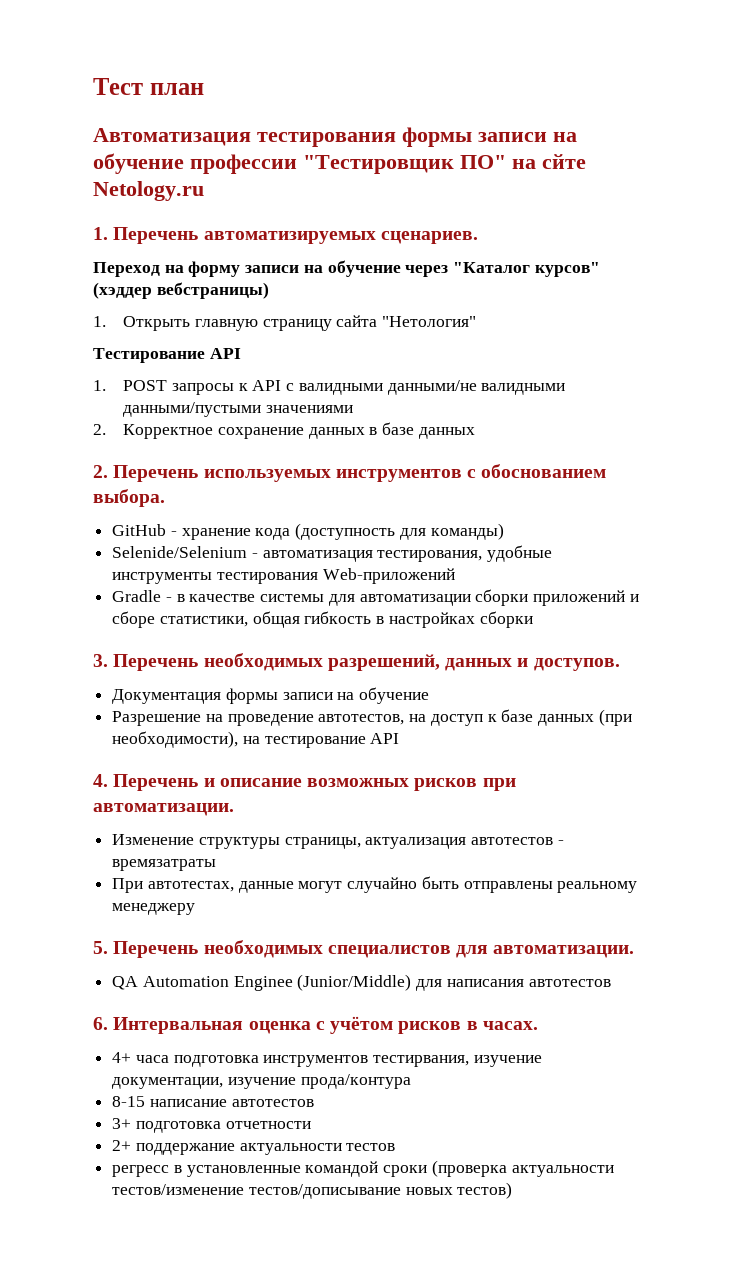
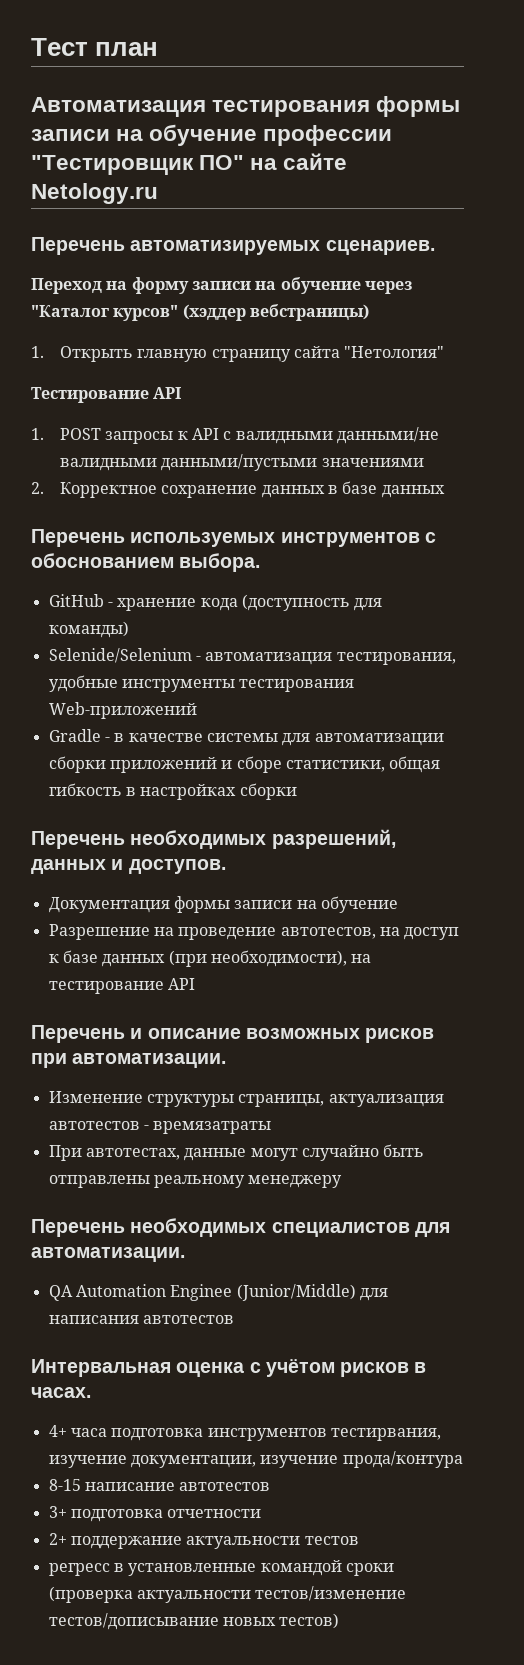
[542,154,586,169] сйте -> [283,153,348,170] сайте
[93,227,108,240] 1. -> (158, 193) none
[93,465,108,478] 2. -> (445, 491) none
[93,654,108,667] 3. -> (297, 791) none
[93,774,108,787] 4. -> (195, 984) none
[93,941,108,954] 5. -> (343, 1181) none
[93,1017,108,1030] 6. -> (234, 1319) none

